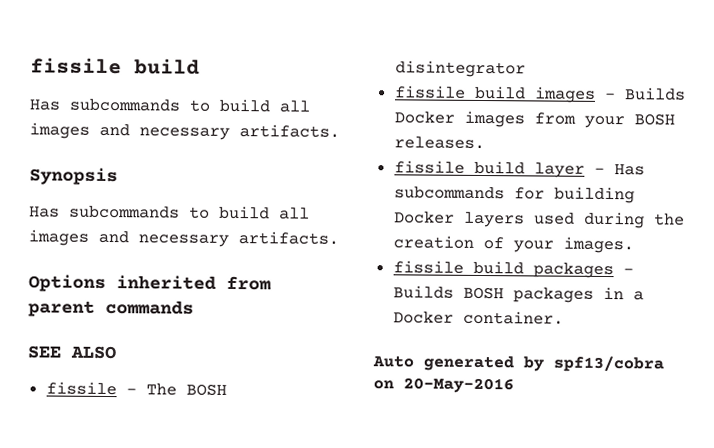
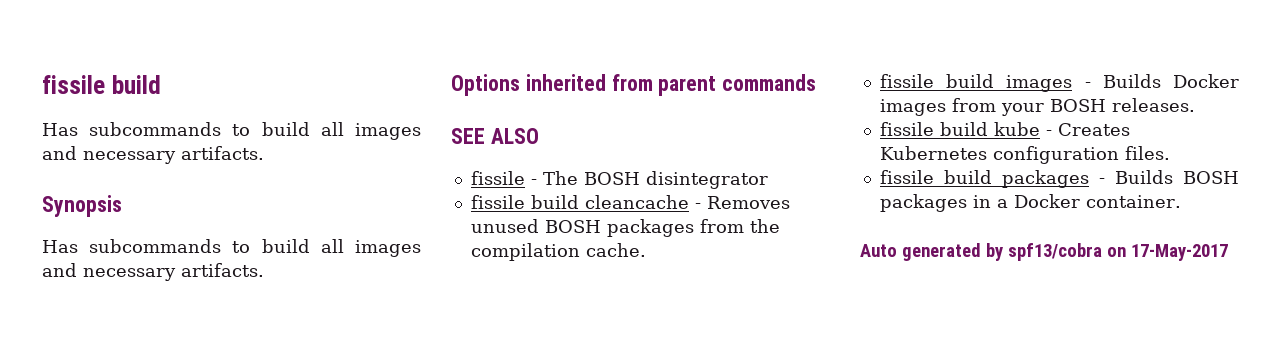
(526, 69) none -> [470,195,790,209] [470,219,780,237] [470,243,646,261] // fissile build cleancache - Removes unused BOSH packages from the compilation cache.
[533,162,645,178] [393,186,635,204] [393,211,685,229] [392,235,634,254] layer - Has subcommands for building Docker layers used during the creation of your images. -> [993,122,1130,136] [879,146,1170,164] kube - Creates Kubernetes configuration files.
[403,377,514,394] 20-May-2016 -> [1130,244,1228,261] 17-May-2017

